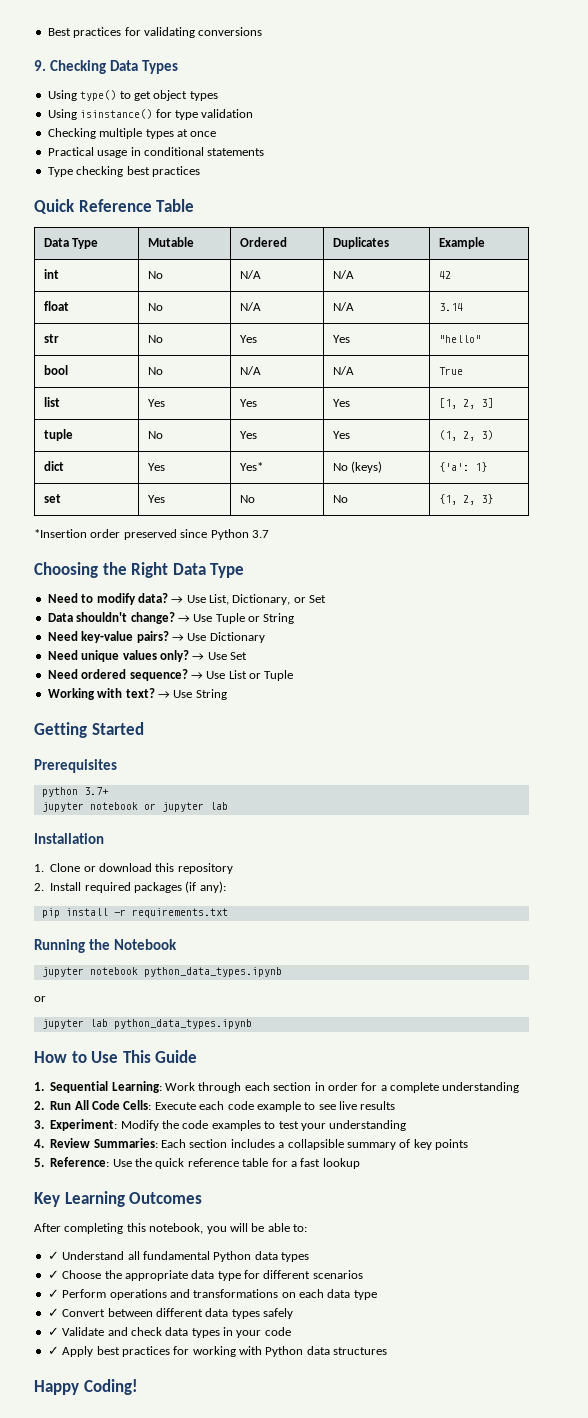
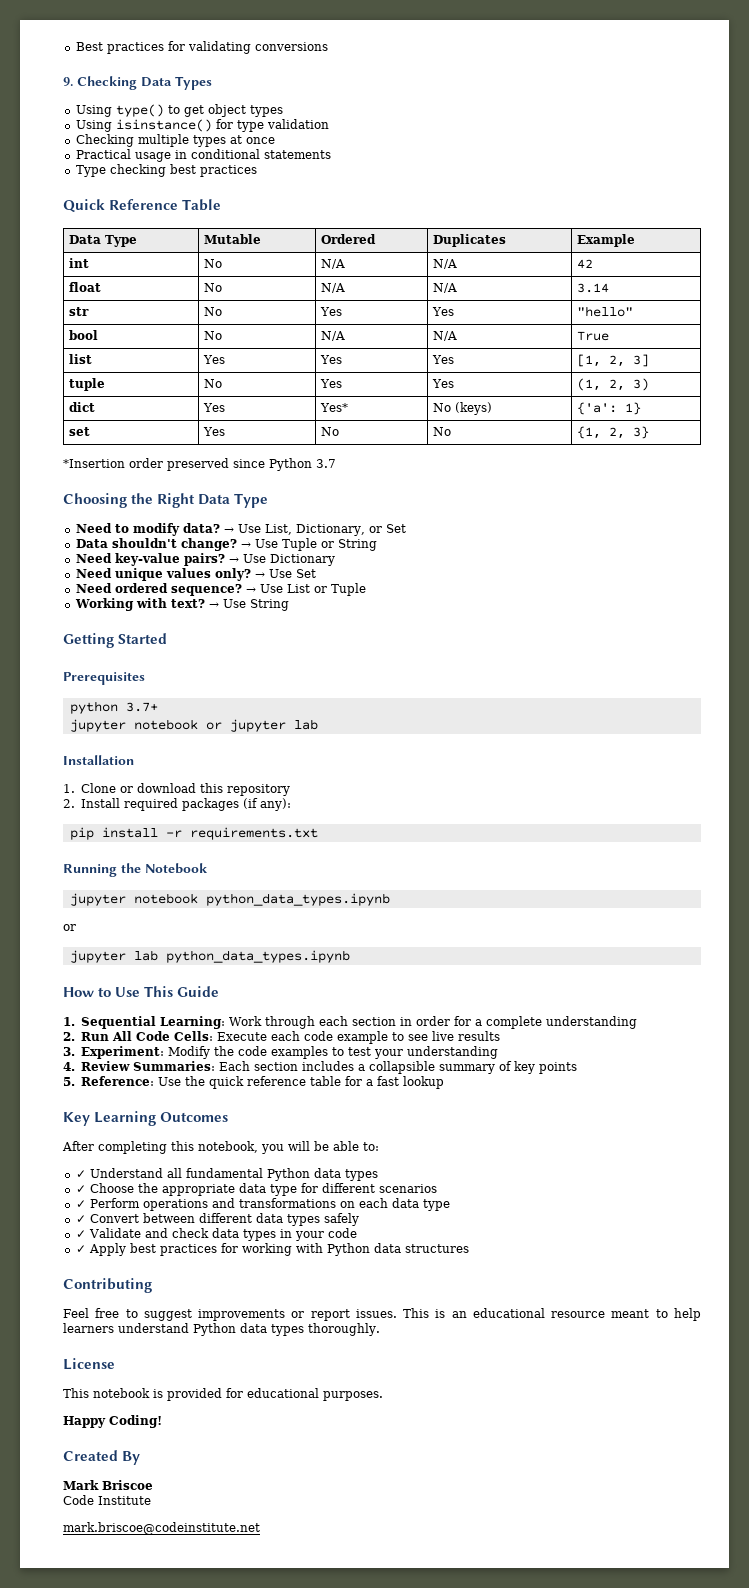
[34,1379,138,1395] Happy Coding! -> [63,1278,152,1293] [63,1308,701,1321] [63,1323,380,1336] [63,1358,115,1370] [63,1388,383,1401] [63,1415,162,1428] [63,1450,141,1465] [63,1480,153,1490] [63,1495,151,1505] [63,1522,260,1535] Contributing // Feel free to suggest improvements or report issues. This is an educational resource meant to help learners understand Python data types thoroughly. // License // This notebook is provided for educational purposes. // Happy Coding! // Created By // Mark Briscoe // Code Institute // mark.briscoe@codeinstitute.net

